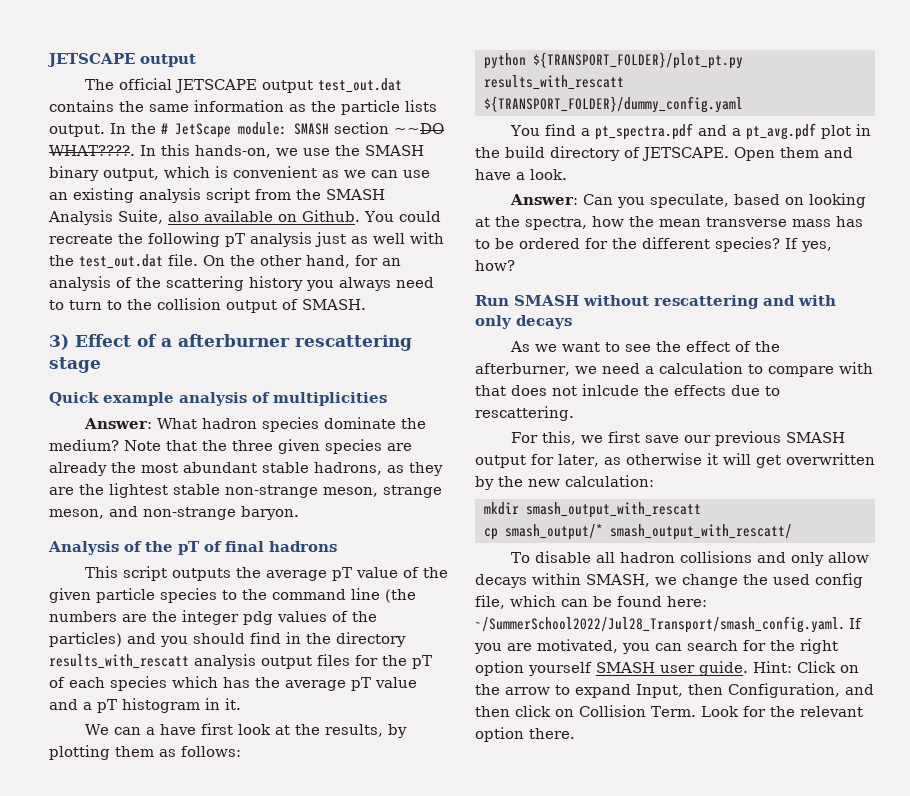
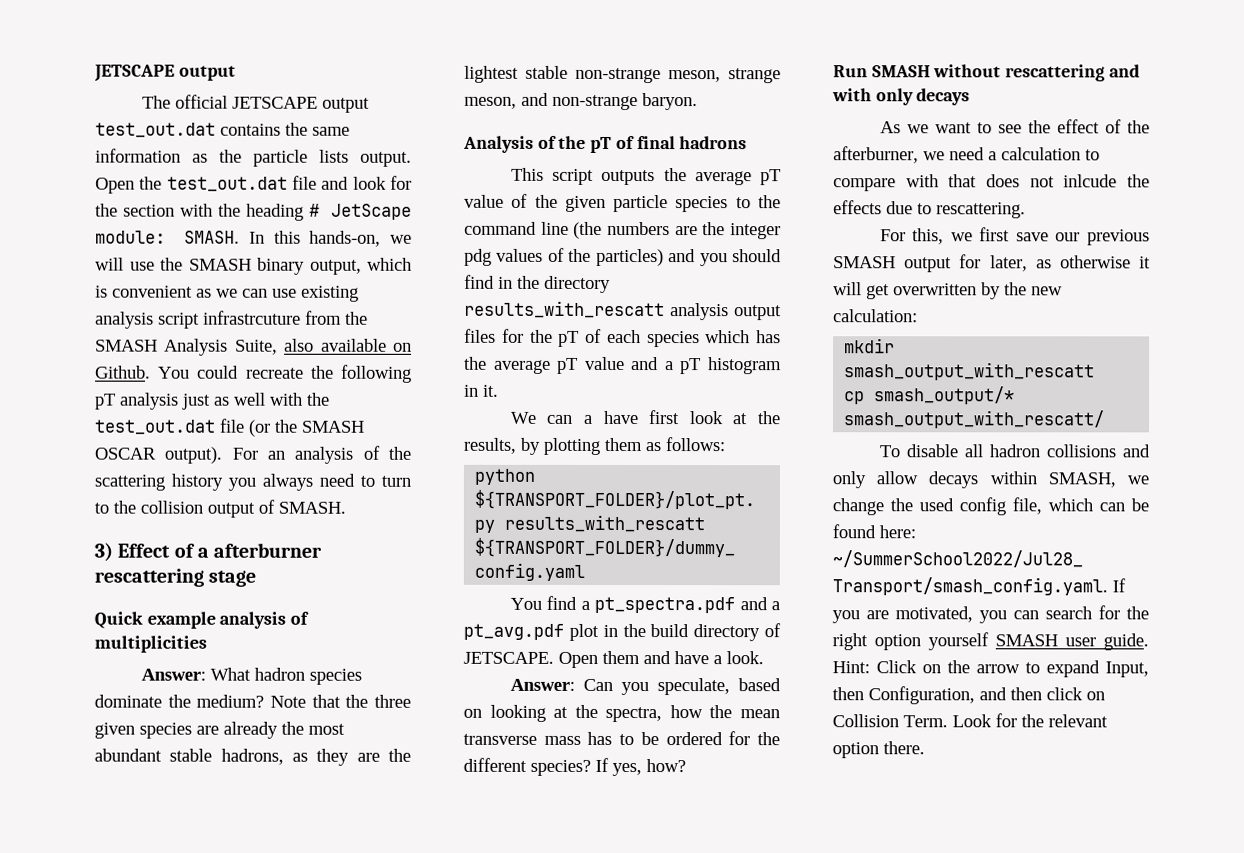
[110,122,444,138] [49,145,135,156] In the # JetScape module: SMASH section ~~DO WHAT????. -> [95,175,412,194] [95,203,412,221] [95,230,241,244] Open the test_out.dat file and look for the section with the heading # JetScape module: SMASH.
(298, 152) none -> [95,257,124,271] will
[49,192,68,200] an -> (297, 293) none
(250, 195) none -> [203,310,301,325] infrastrcuture
[168,254,378,268] file. On the other hand, for -> [219,418,365,437] [94,446,258,464] file (or the SMASH OSCAR output). For

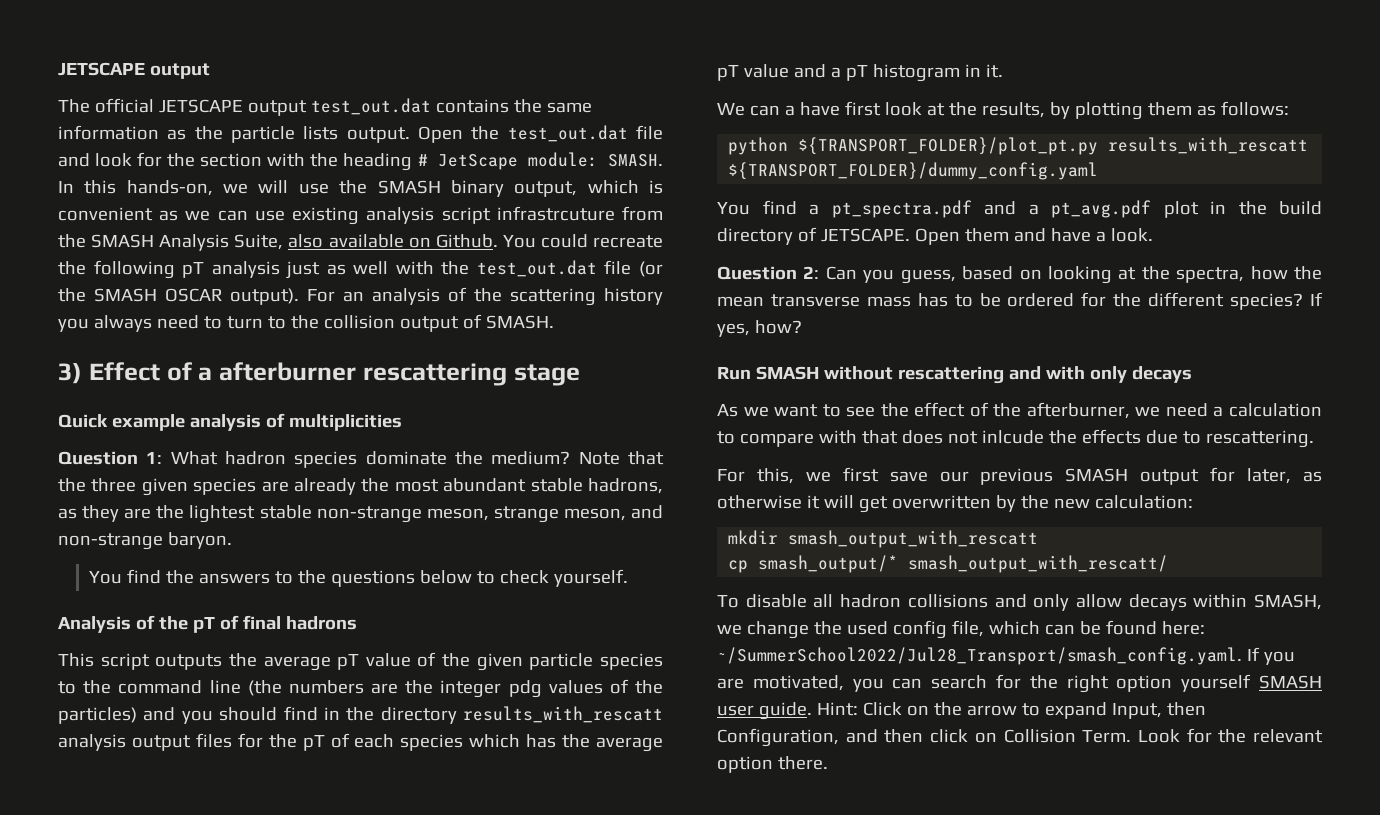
[140,668,206,681] Answer: -> [58,451,163,465] Question 1:
(698, 102) none -> [88,569,628,587] // You find the answers to the questions below to check yourself.
[509,678,575,691] Answer: -> [717,266,820,280] Question 2:
[656,678,730,696] speculate, -> [900,269,956,284] guess,

